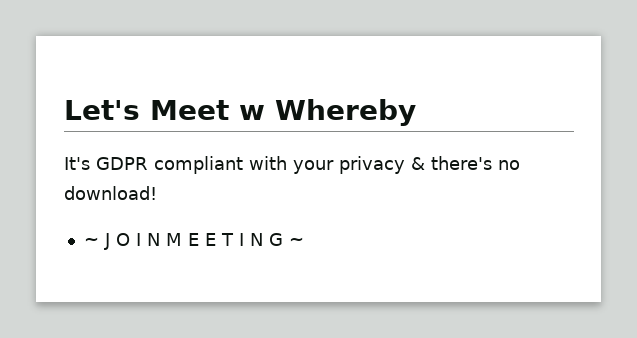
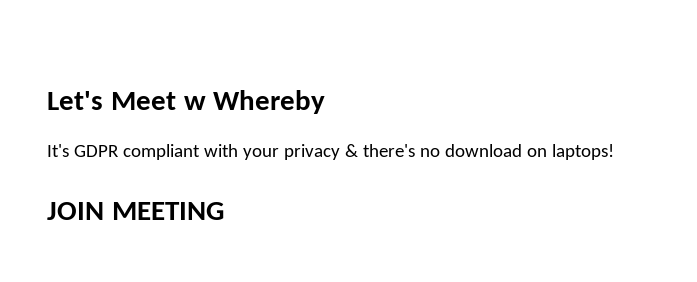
[64,186,157,200] [83,233,304,250] download! // ~ J O I N M E E T I N G ~ -> [444,144,614,160] [47,202,224,220] download on laptops! // JOIN MEETING

